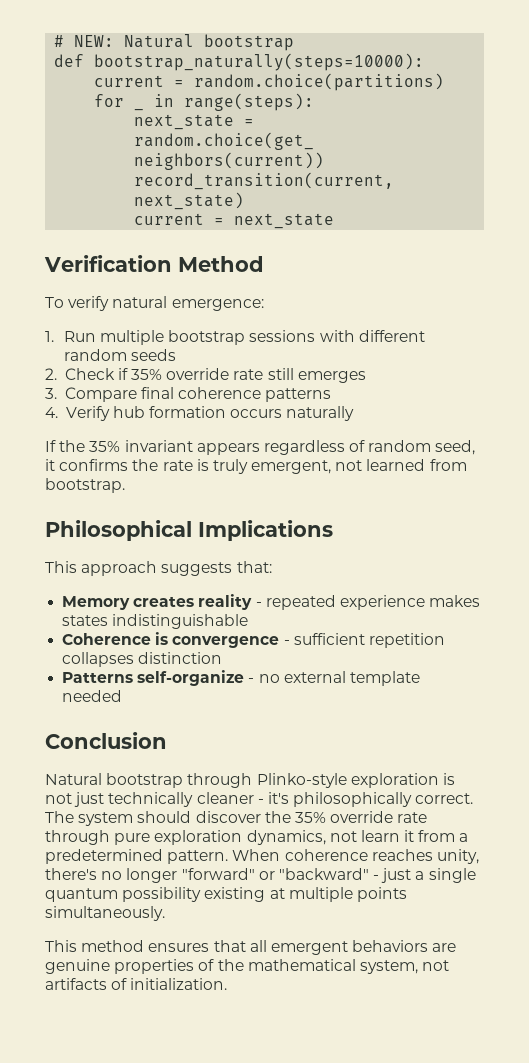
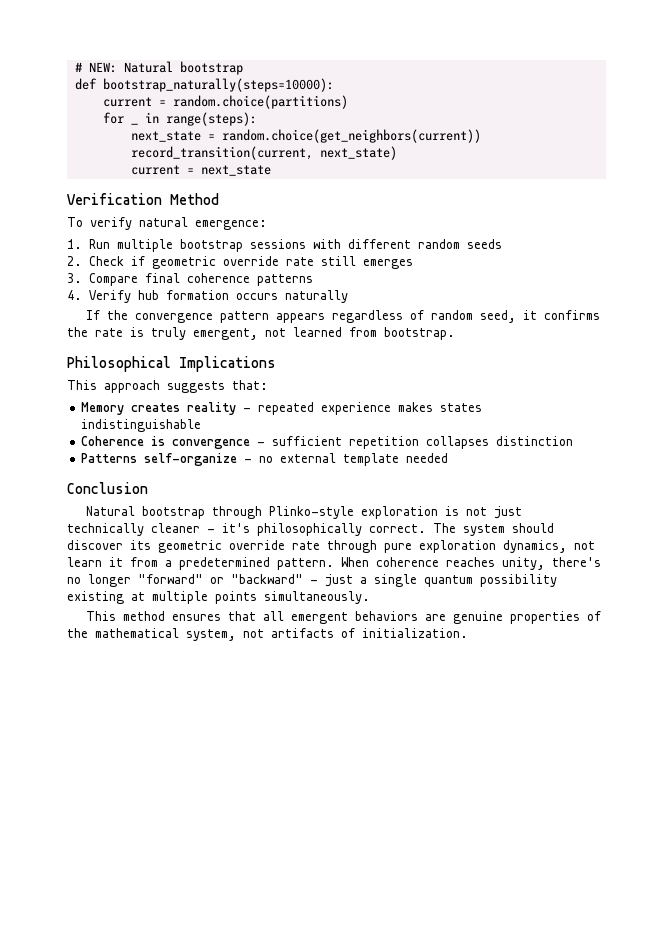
[131,369,163,380] 35% -> [151,256,216,269] geometric
[89,440,193,452] 35% invariant -> [135,311,270,323] convergence pattern
[264,811,326,823] the 35% -> [130,540,222,553] its geometric

